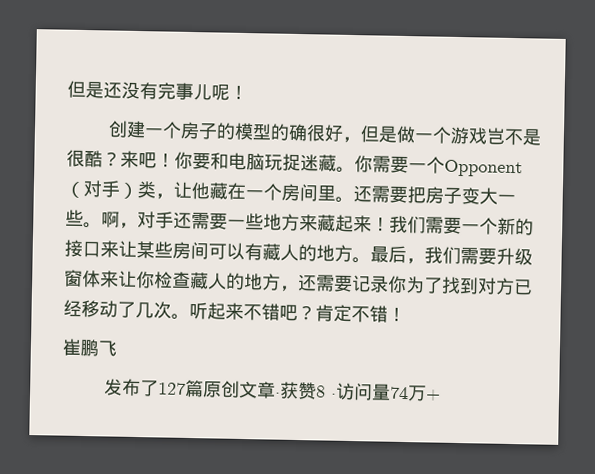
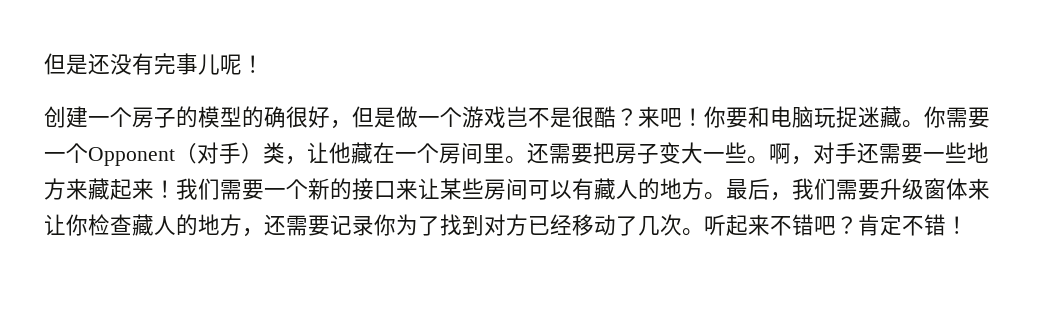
[62,338,118,357] [103,378,441,402] // 崔鹏飞 // 发布了127篇原创文章·获赞8 ·访问量74万+ -> (968, 225) none

